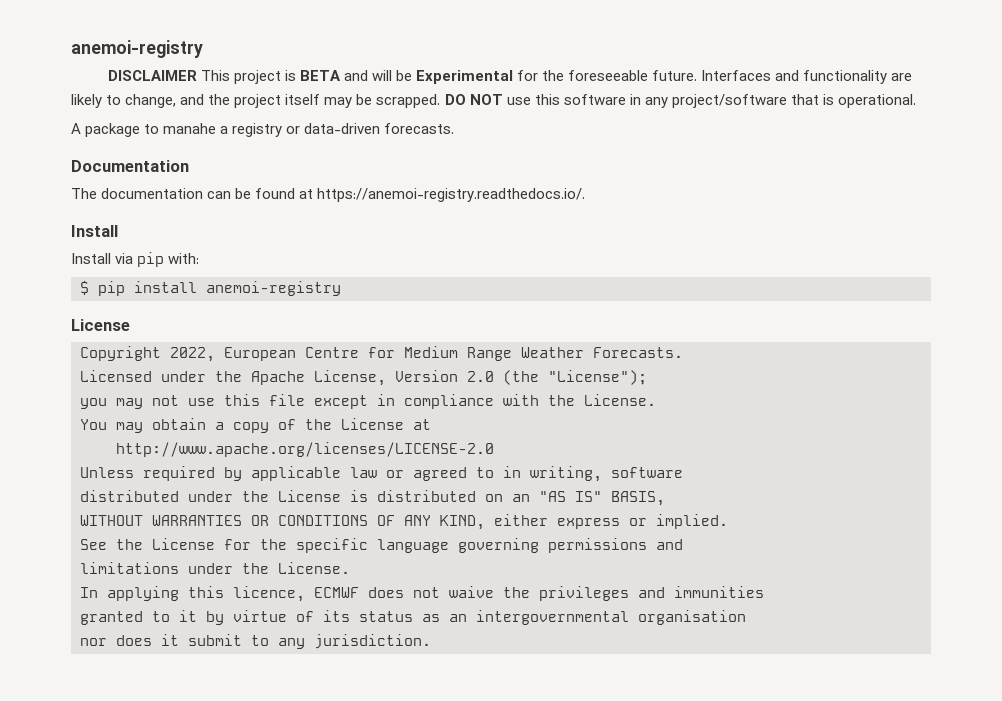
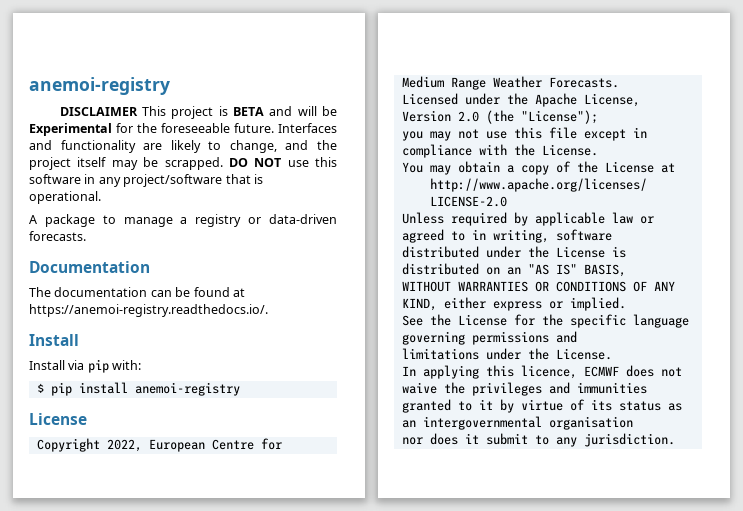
[163,123,217,134] manahe -> [123,217,173,227] manage

